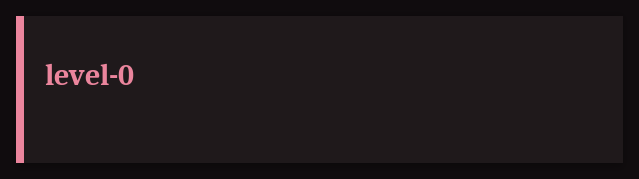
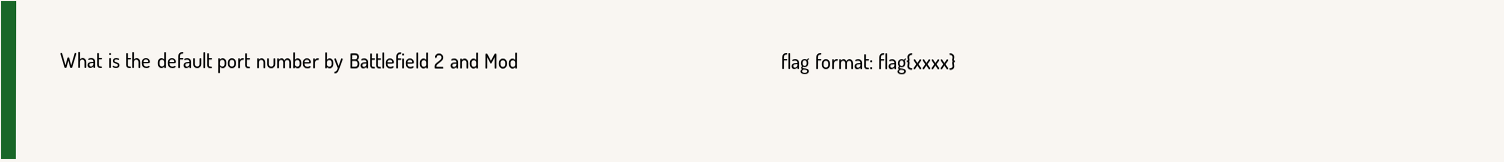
[45,63,134,85] level-0 -> [60,51,520,74] [781,53,958,75] What is the default port number by Battlefield 2 and Mod // flag format: flag{xxxx}

